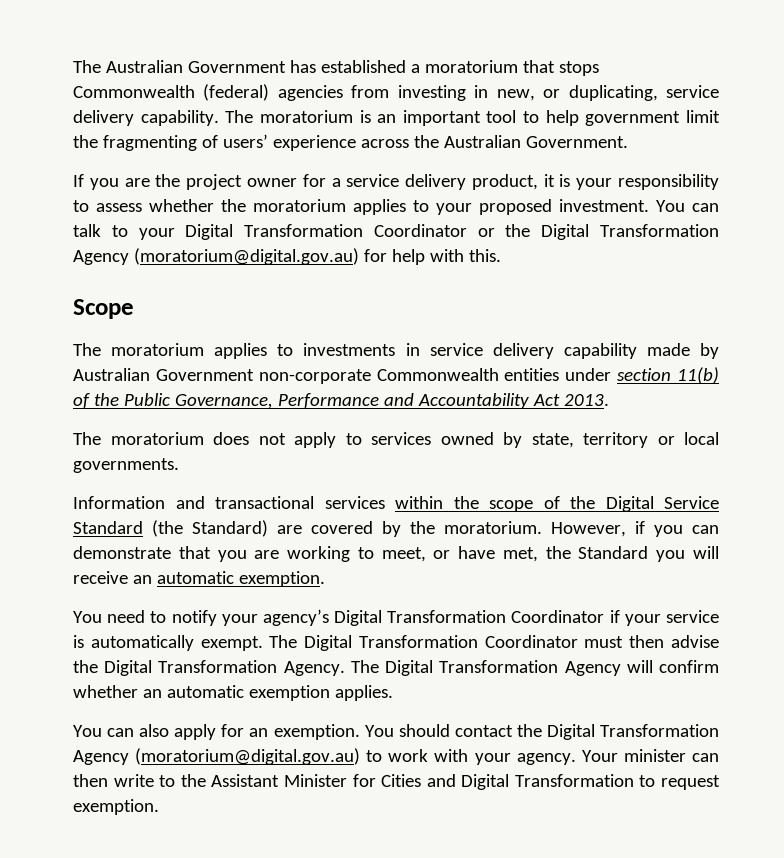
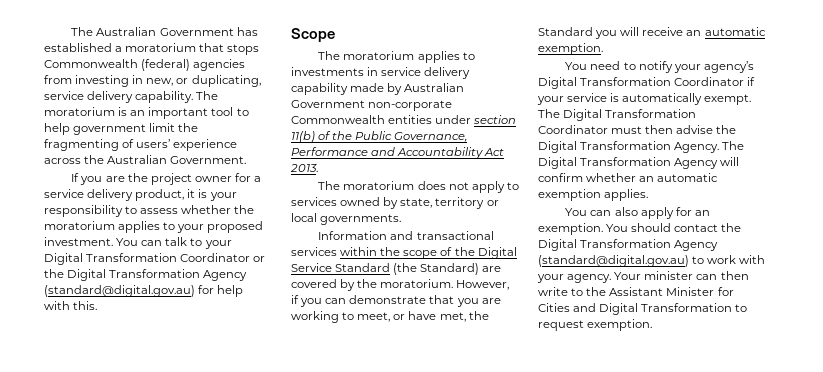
[133,248,359,265] (moratorium@digital.gov.au) -> [44,285,195,297] (standard@digital.gov.au)
[135,748,361,765] (moratorium@digital.gov.au) -> [538,255,689,267] (standard@digital.gov.au)

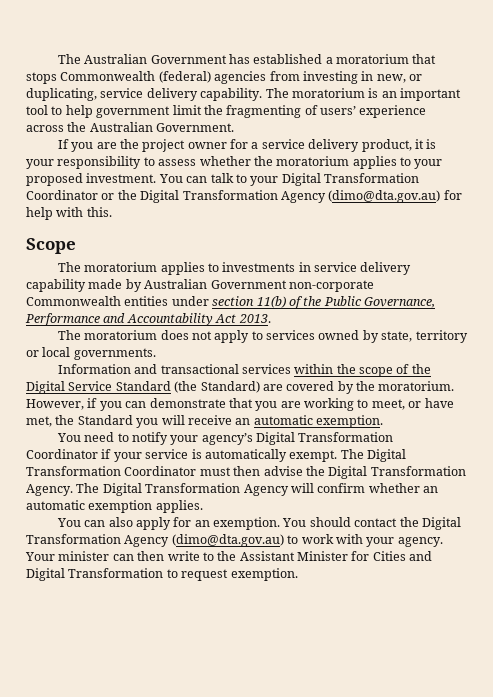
[44,285,195,297] (standard@digital.gov.au) -> [328,190,441,203] (dimo@dta.gov.au)
[538,255,689,267] (standard@digital.gov.au) -> [171,534,284,547] (dimo@dta.gov.au)

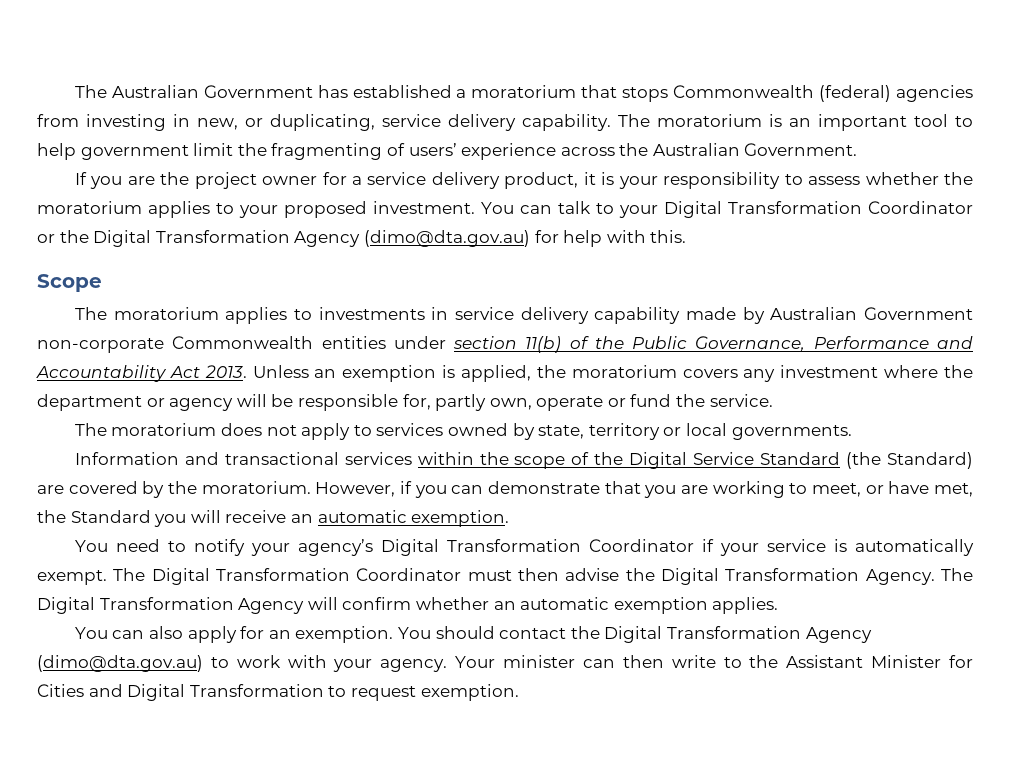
(271, 318) none -> [252,365,973,382] [37,394,773,411] Unless an exemption is applied, the moratorium covers any investment where the department or agency will be responsible for, partly own, operate or fund the service.

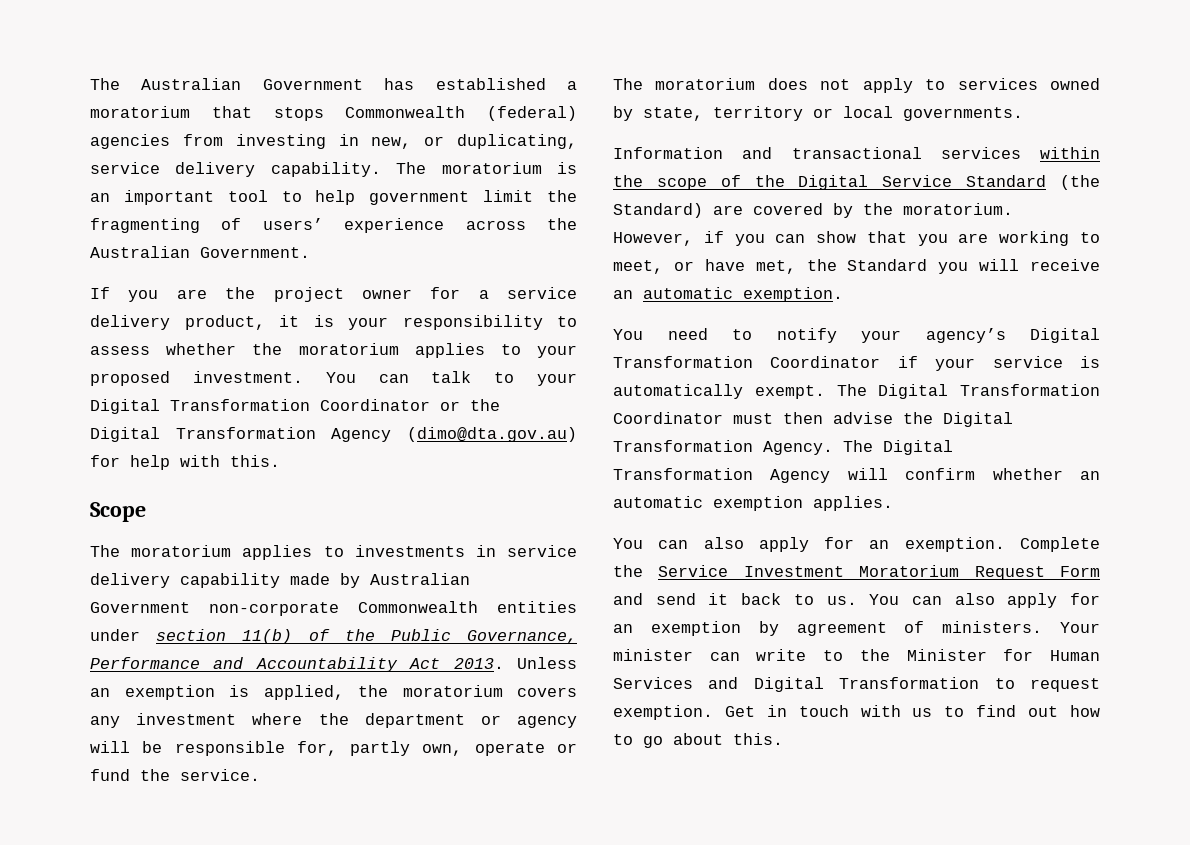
[488,481,600,494] demonstrate -> [816,231,857,243] show
[397,626,872,643] [37,655,448,672] You should contact the Digital Transformation Agency (dimo@dta.gov.au) to work with your agency. -> [1020,537,1100,552] [613,565,1100,580] [613,593,1100,608] [613,621,1043,636] Complete the Service Investment Moratorium Request Form and send it back to us. You can also apply for an exemption by agreement of ministers.
[622,655,664,668] then -> (740, 656) none
[786,655,864,668] Assistant -> (890, 655) none
[37,684,84,697] Cities -> [1050,650,1100,661] [613,677,693,689] Human Services
(519, 692) none -> [724,705,1100,717] [613,733,783,748] Get in touch with us to find out how to go about this.

